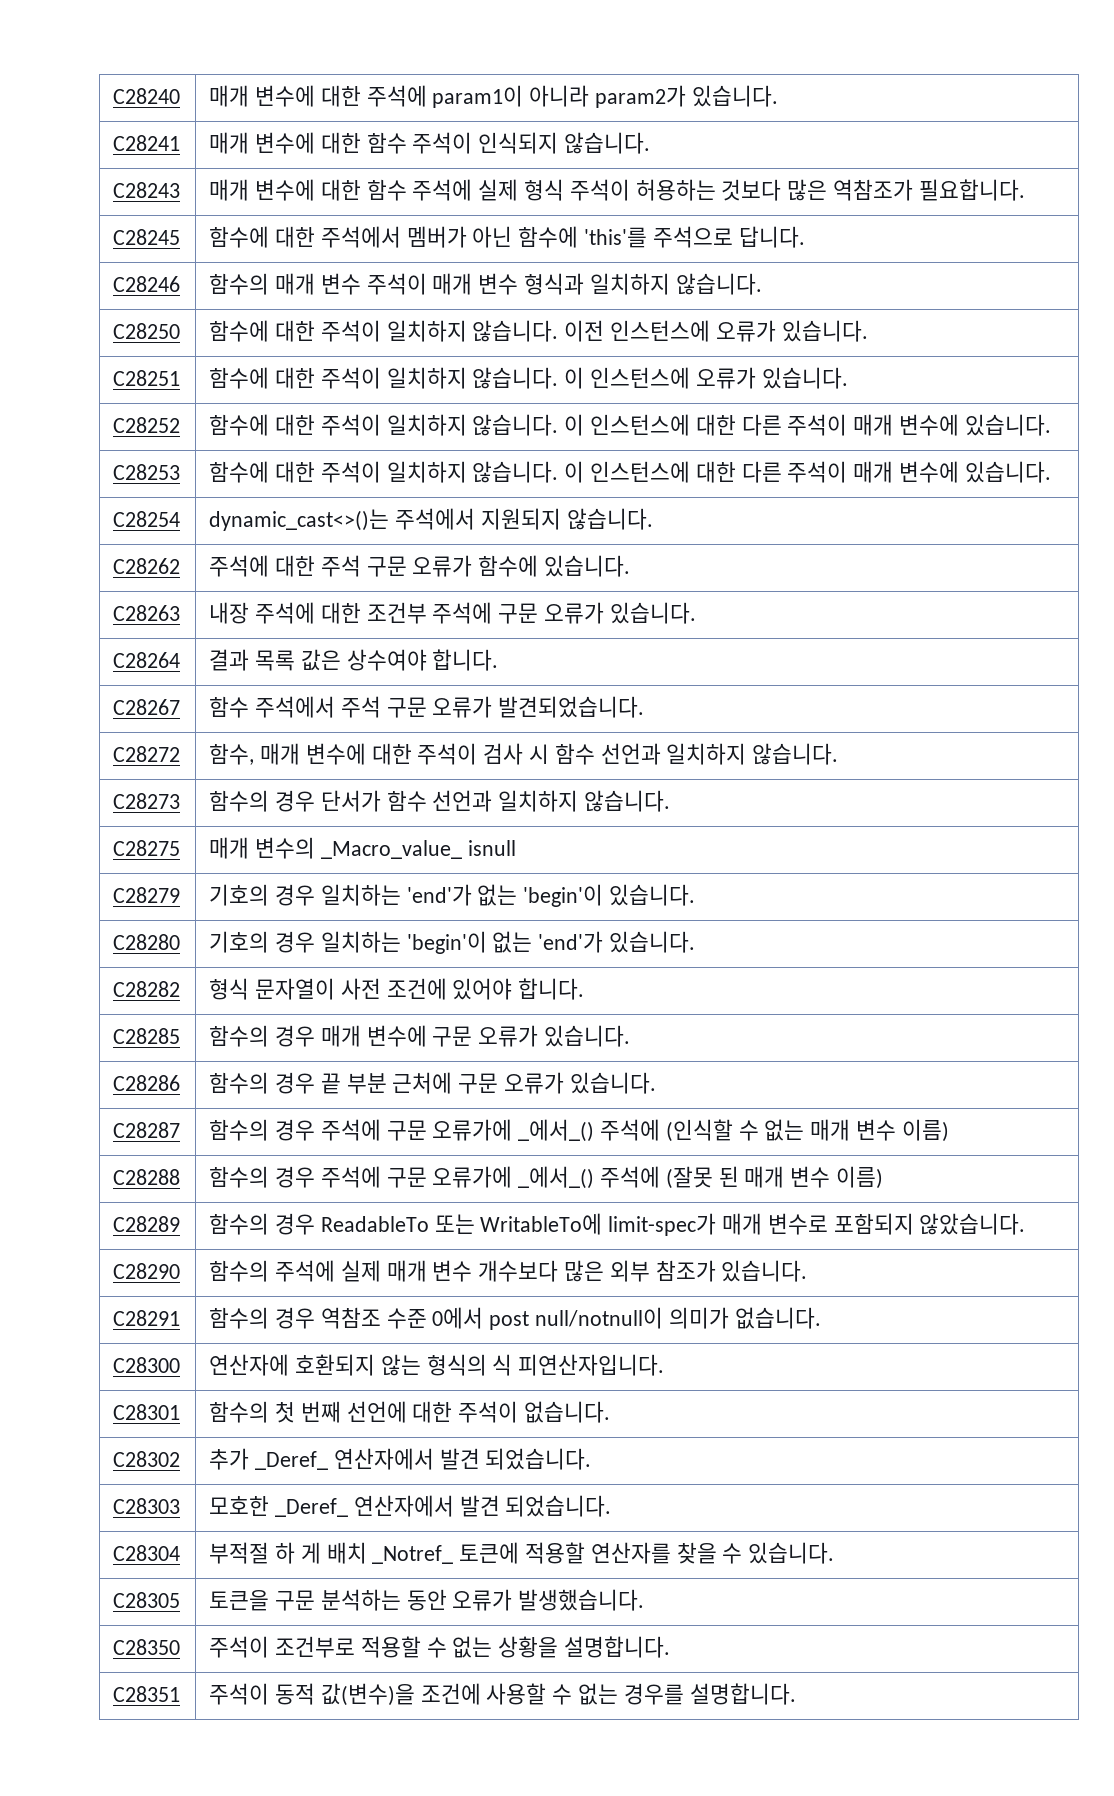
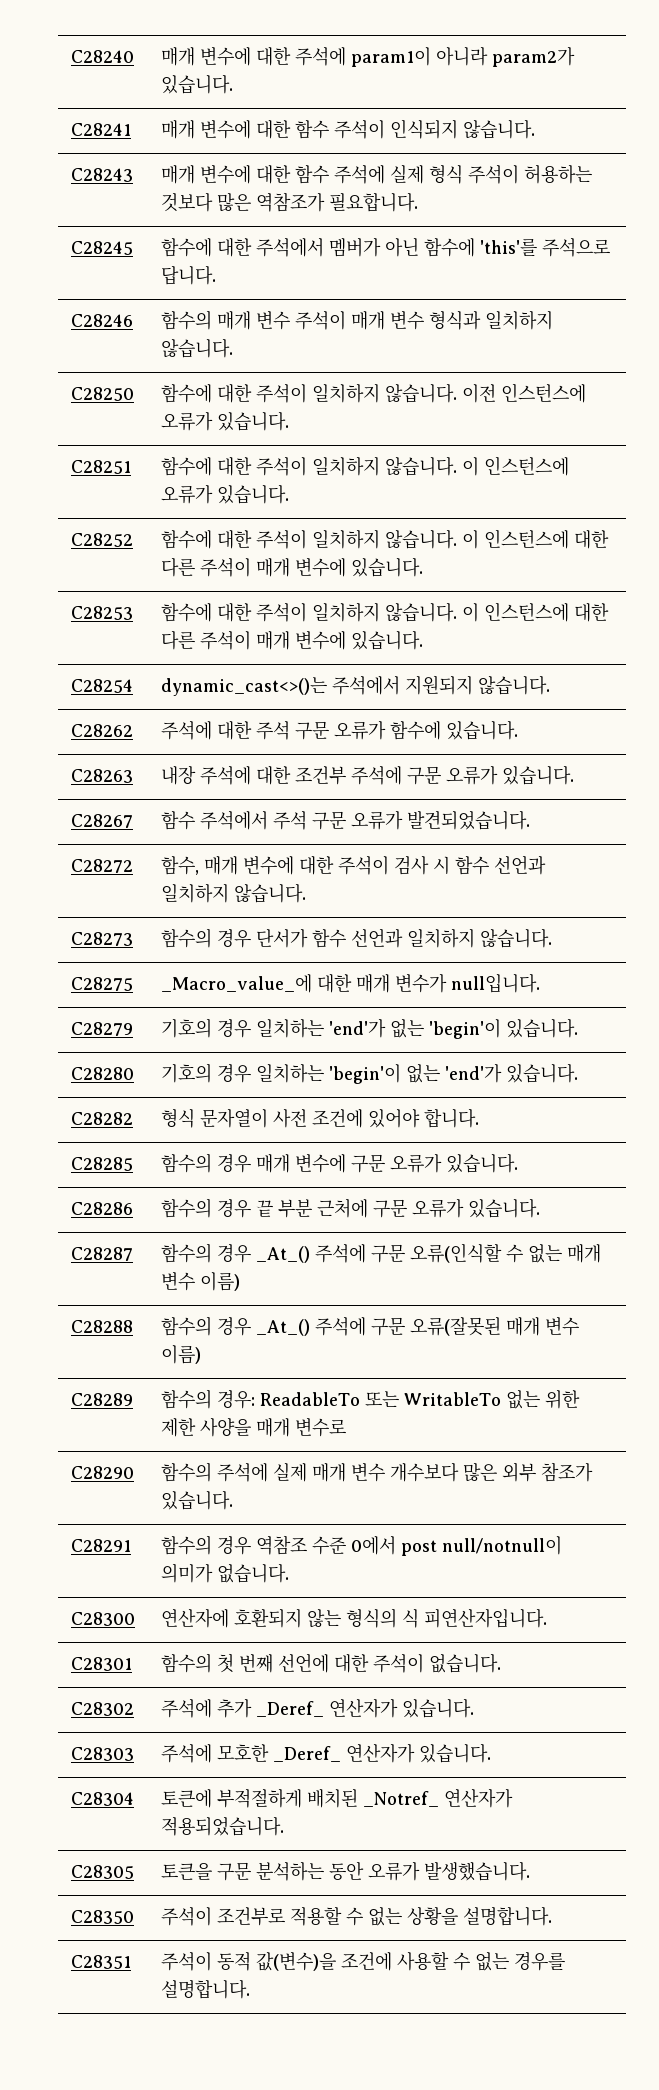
[113,652,181,668] [209,649,499,671] // C28264 | 결과 목록 값은 상수여야 합니다. -> (574, 775) none
[209,837,516,859] 매개 변수의 _Macro_value_ isnull -> [160,973,540,993] _Macro_value_에 대한 매개 변수가 null입니다.
[320,1119,733,1142] 주석에 구문 오류가에 _에서_() 주석에 (인식할 -> [255,1243,502,1263] _At_() 주석에 구문 오류(인식할
[320,1166,739,1189] 주석에 구문 오류가에 _에서_() 주석에 (잘못 된 -> [255,1317,501,1336] _At_() 주석에 구문 오류(잘못된
[274,1213,315,1235] 경우 -> [216,1390,255,1409] 경우:
[480,1213,717,1236] WritableTo에 limit-spec가 -> [403,1390,580,1409] [160,1418,251,1437] WritableTo 없는 위한 제한 사양을
[833,1213,1026,1235] 포함되지 않았습니다. -> (346, 1427) none
(181, 1459) none -> [160,1699,212,1718] 주석에
[333,1448,592,1470] 연산자에서 발견 되었습니다. -> [328,1698,474,1718] 연산자가 있습니다.
(181, 1506) none -> [160,1744,212,1763] 주석에
[353,1495,612,1517] [113,1545,181,1561] [209,1542,835,1564] 연산자에서 발견 되었습니다. // C28304 | 부적절 하 게 배치 _Notref_ 토큰에 적용할 연산자를 찾을 수 있습니다. -> [345,1743,491,1763] [70,1792,134,1806] [160,1788,513,1808] [160,1816,284,1836] 연산자가 있습니다. // C28304 | 토큰에 부적절하게 배치된 _Notref_ 연산자가 적용되었습니다.

